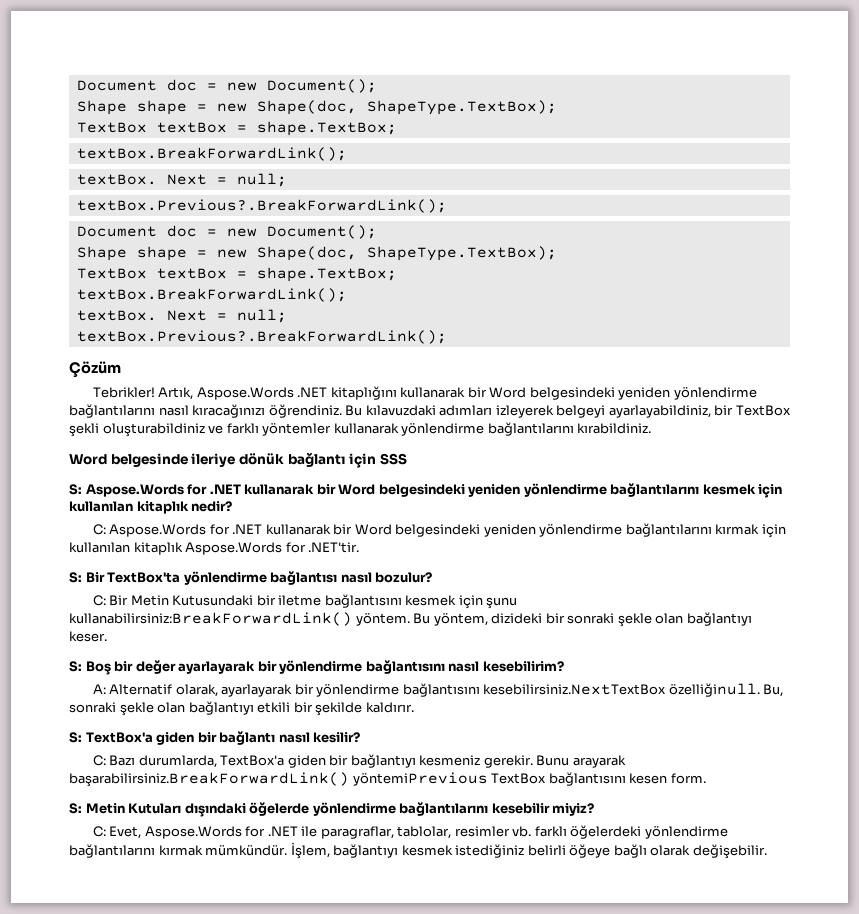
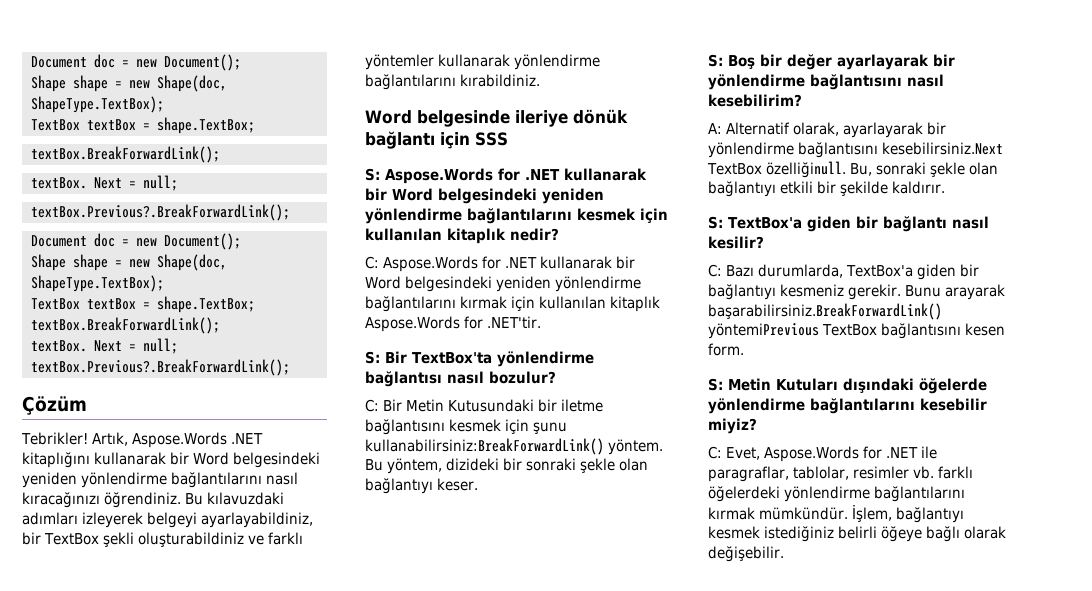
[483,684,667,695] kesebilirsiniz.NextTextBox -> [882,142,1004,155] [707,163,762,175] kesebilirsiniz.Next TextBox

